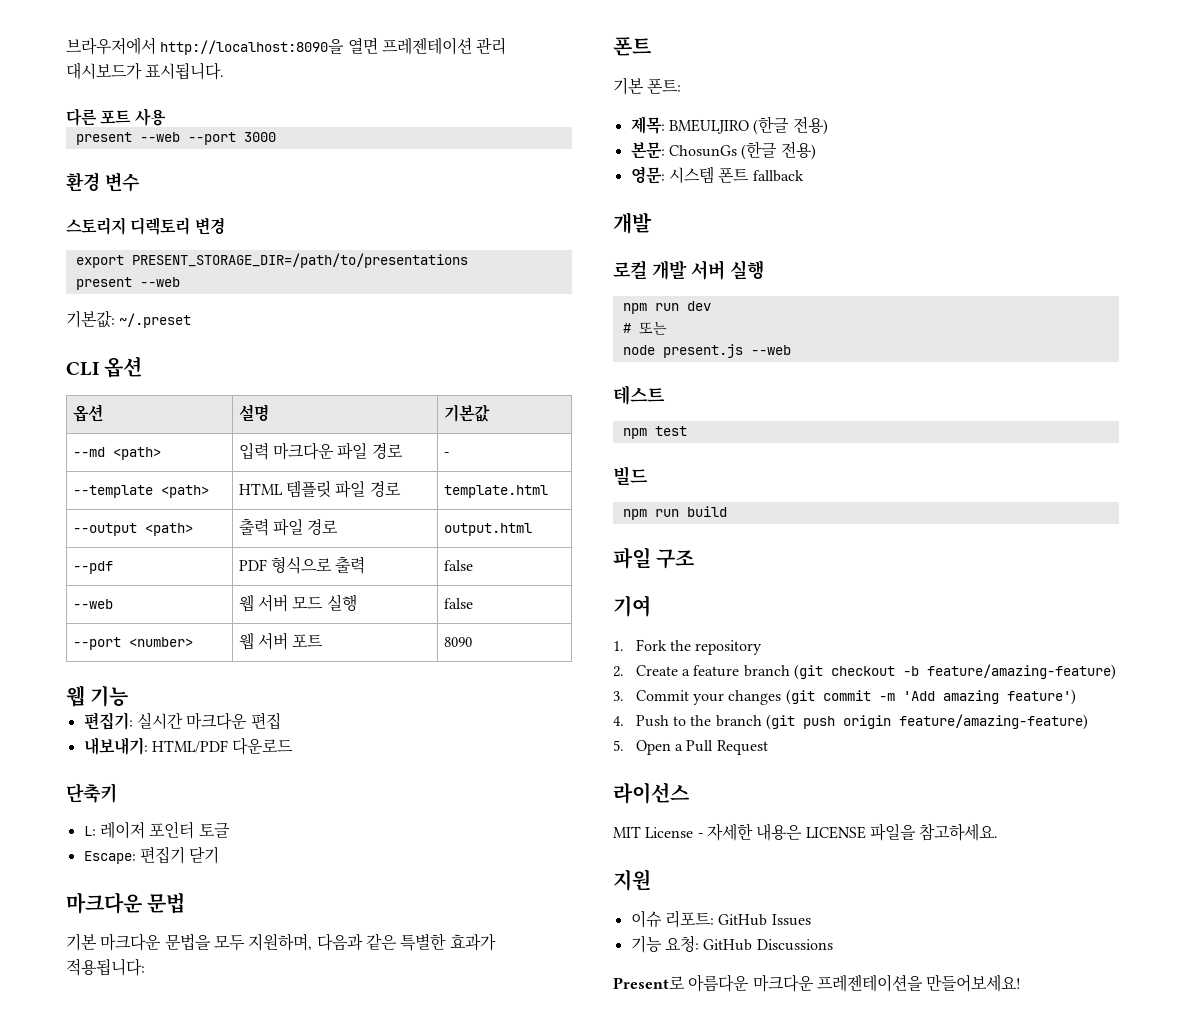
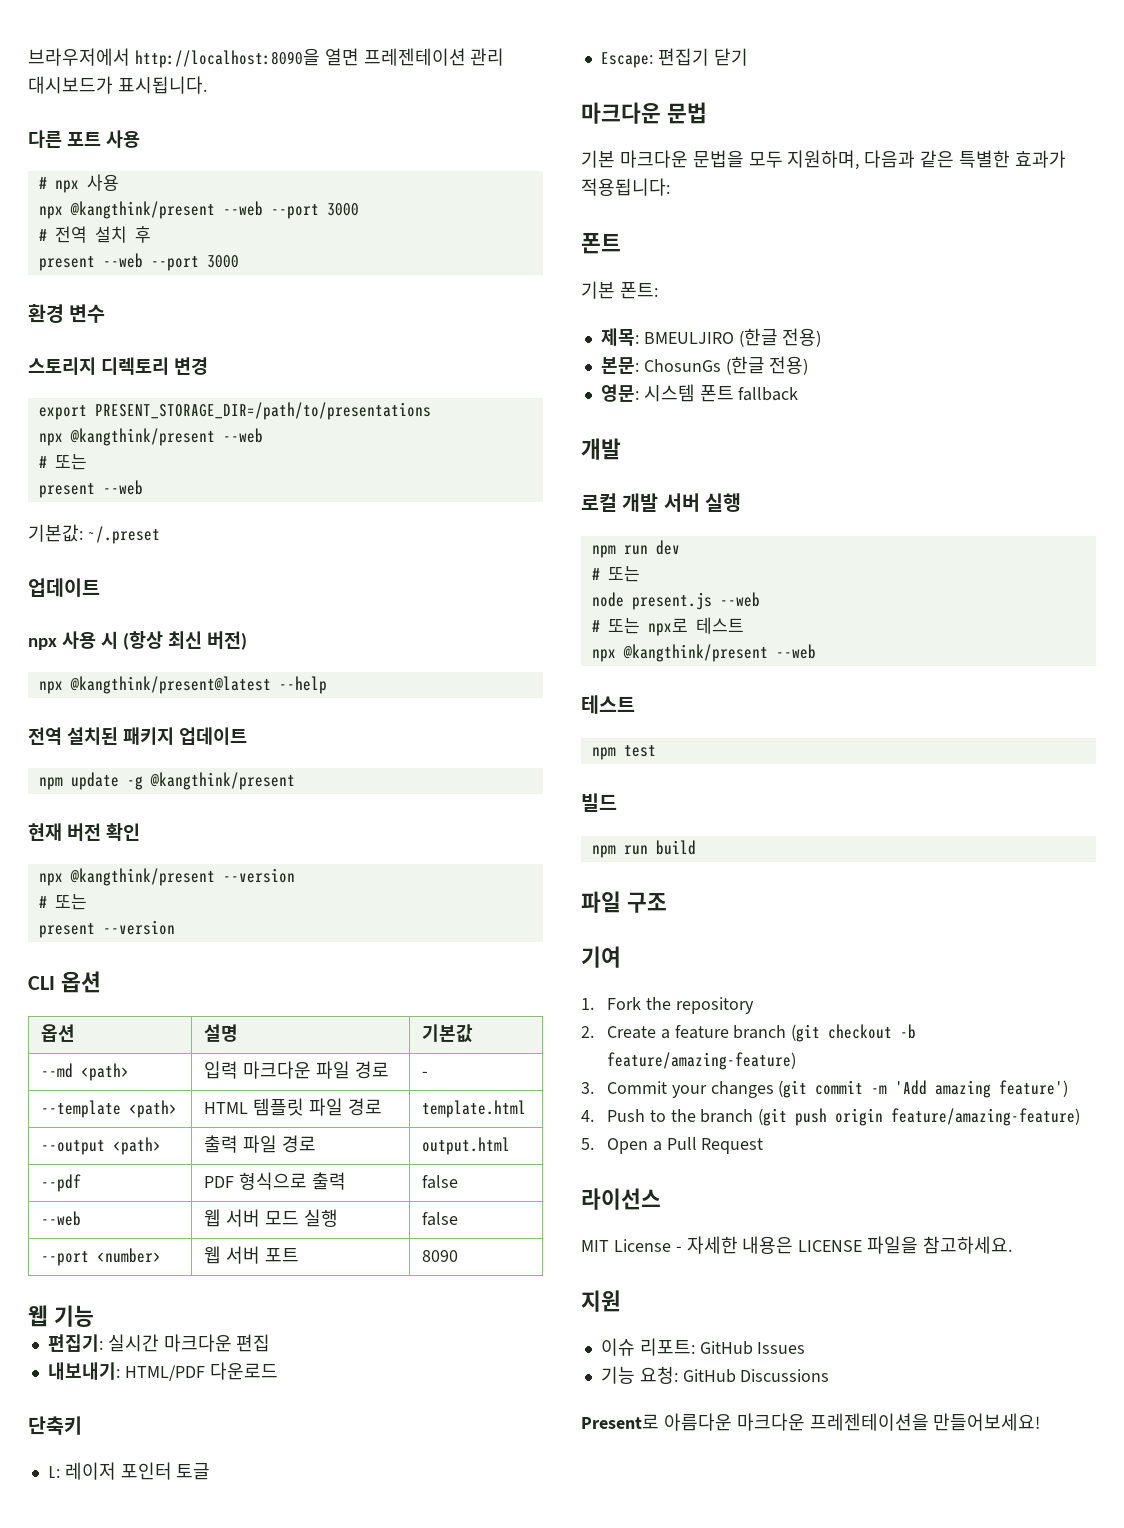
(166, 117) none -> [38,174,119,193] [38,201,359,219] [38,226,151,243] // # npx 사용 // npx @kangthink/present --web --port 3000 // # 전역 설치 후
(468, 260) none -> [38,428,263,446] [38,453,87,470] // npx @kangthink/present --web // # 또는
(192, 320) none -> [28,578,100,597] [28,631,247,650] [38,676,327,694] [28,727,247,745] [38,772,295,790] [28,823,140,841] [38,868,295,886] [38,893,87,910] [38,920,175,938] // 업데이트 // npx 사용 시 (항상 최신 버전) // npx @kangthink/present@latest --help // 전역 설치된 패키지 업데이트 // npm update -g @kangthink/present // 현재 버전 확인 // npx @kangthink/present --version // # 또는 // present --version
(791, 350) none -> [591,617,744,636] [591,644,816,662] // # 또는 npx로 테스트 // npx @kangthink/present --web

